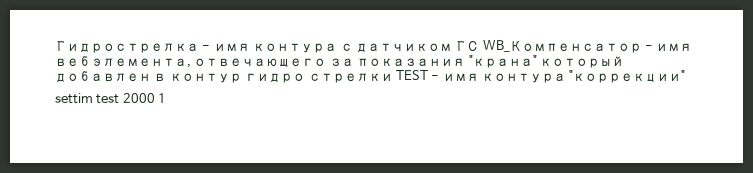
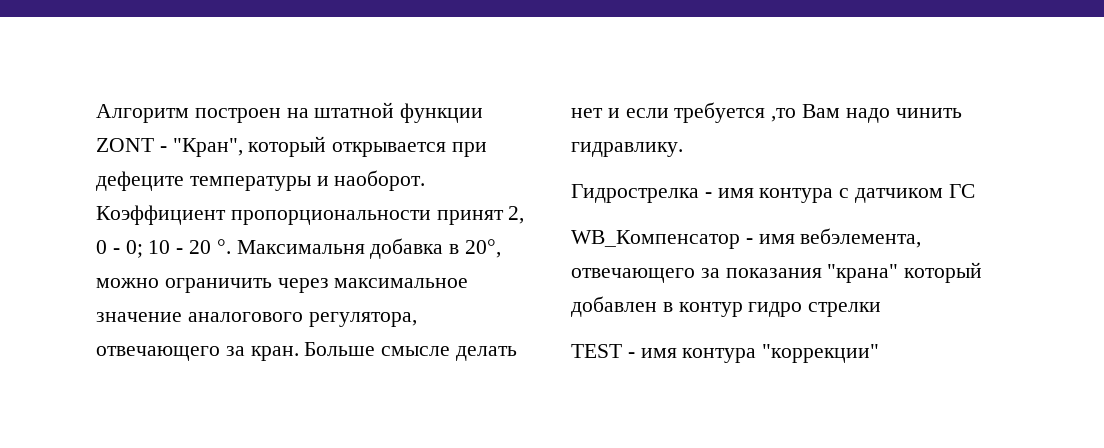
(55, 47) none -> [96,102,484,123] [96,136,488,157] [96,170,426,191] [96,205,525,225] [96,238,502,259] [96,278,469,293] [96,312,417,327] [96,342,518,361] [571,102,962,123] [571,142,683,157] Алгоритм построен на штатной функции ZONT - "Кран", который открывается при дефеците температуры и наоборот. Коэффициент пропорциональности принят 2, 0 - 0; 10 - 20 °. Максимальня добавка в 20°, можно ограничить через максимальное значение аналогового регулятора, отвечающего за кран. Больше смысле делать нет и если требуется ,то Вам надо чинить гидравлику. //
(480, 46) none -> (975, 191) //
(393, 78) none -> (882, 309) //
[55,93,167,104] // settim test 2000 1 -> (880, 353) none

